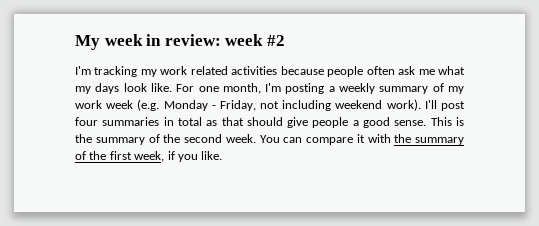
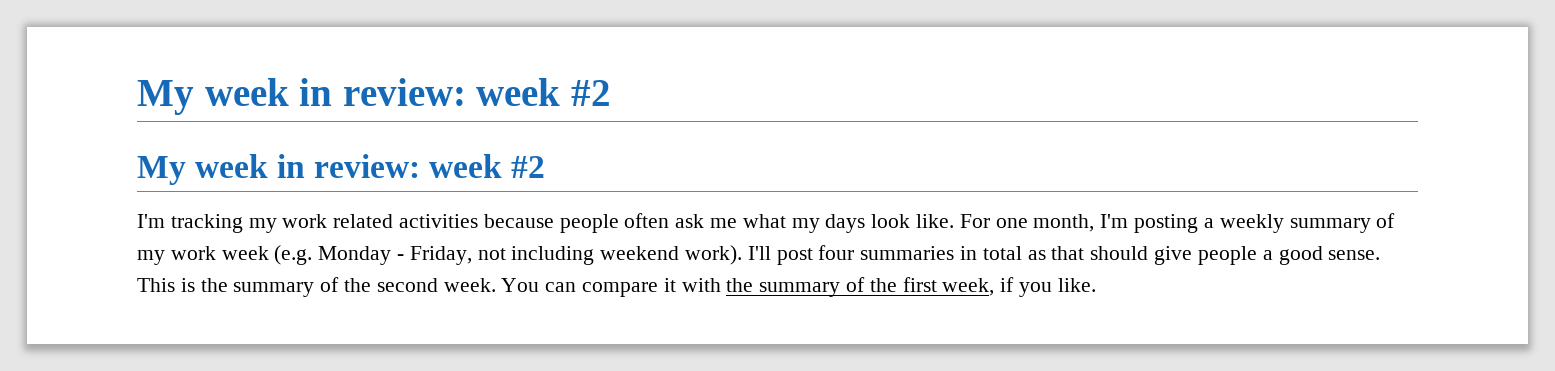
[75,34,285,50] My week in review: week #2 -> [137,78,611,115] [137,154,546,185] My week in review: week #2 // My week in review: week #2

